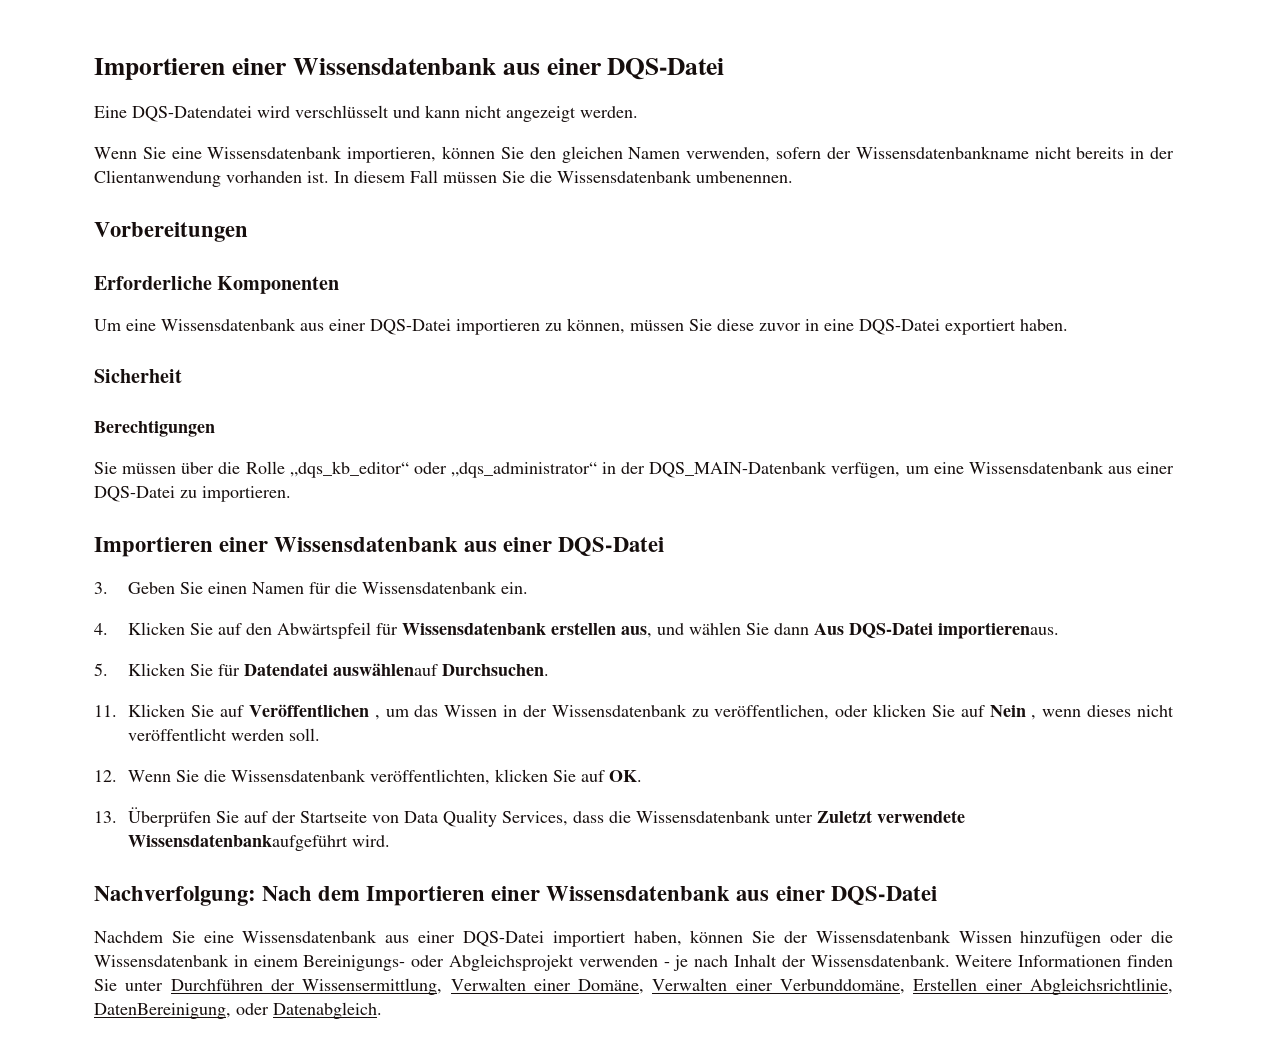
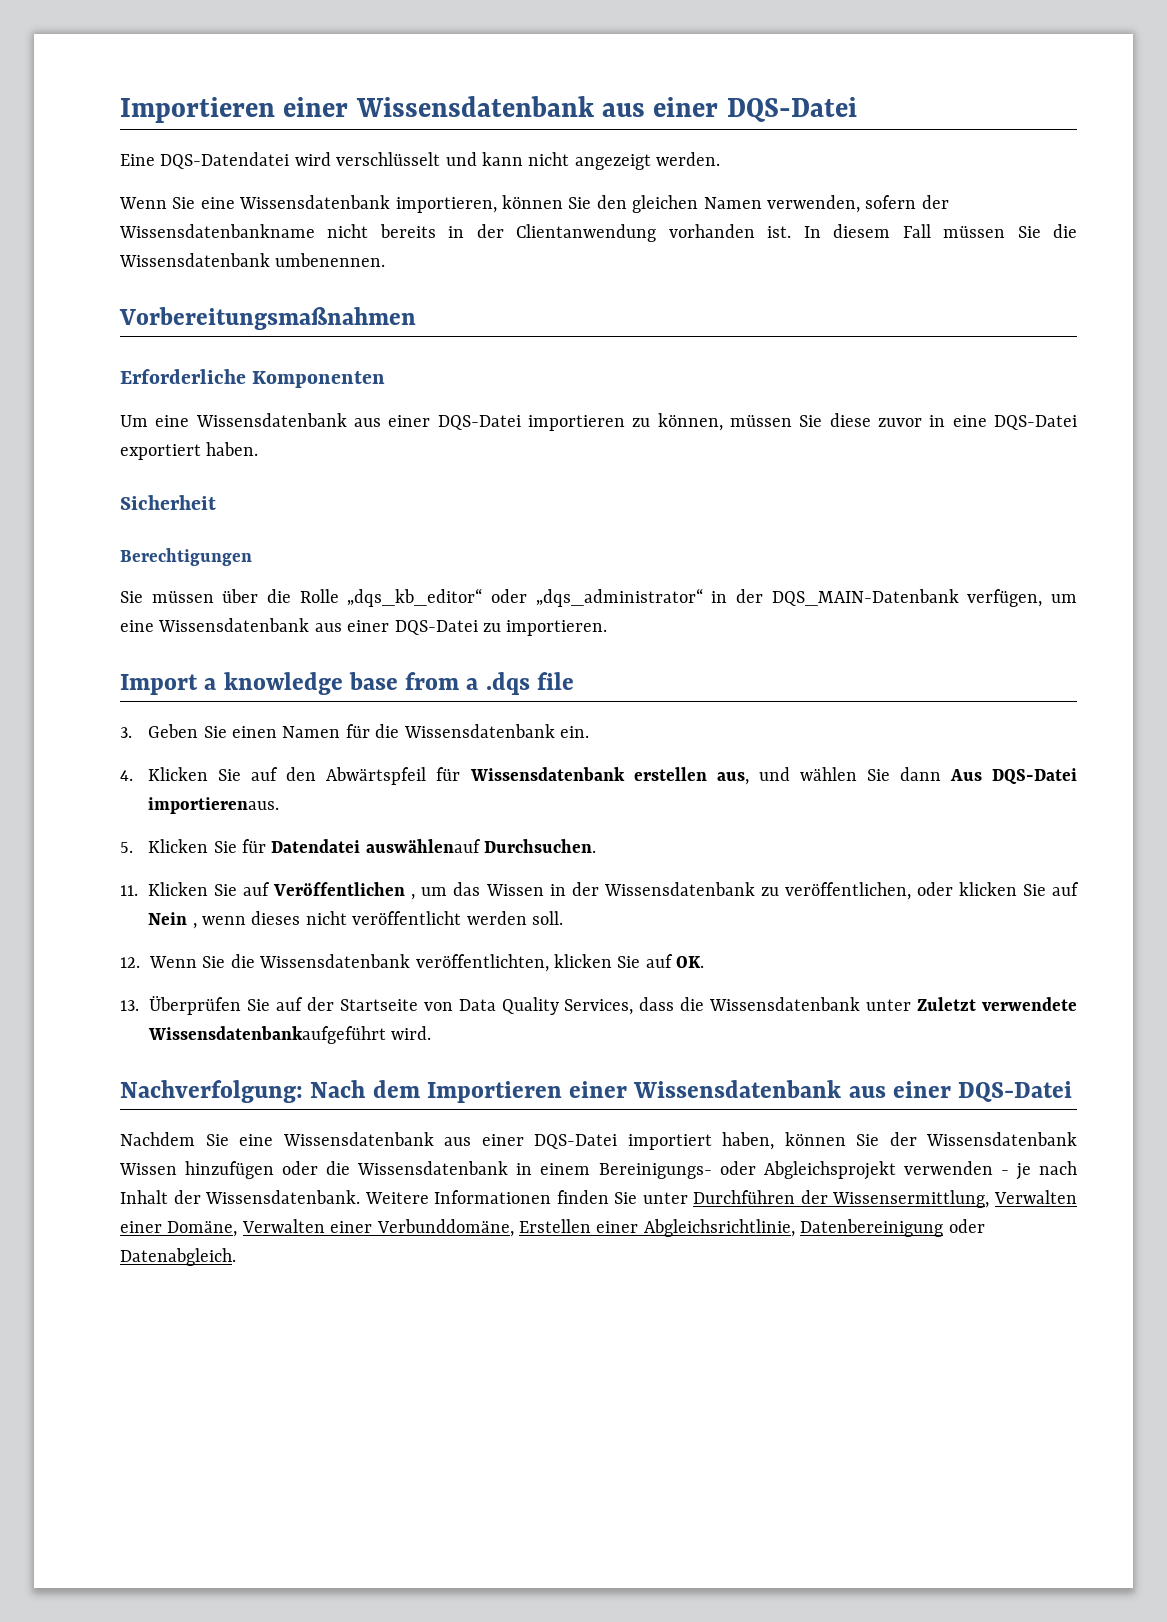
[94,222,248,242] Vorbereitungen -> [119,307,416,330] Vorbereitungsmaßnahmen
[94,537,665,557] Importieren einer Wissensdatenbank aus einer DQS-Datei -> [120,672,575,695] Import a knowledge base from a .dqs file
[94,1003,231,1019] DatenBereinigung, -> [800,1219,944,1237] Datenbereinigung

